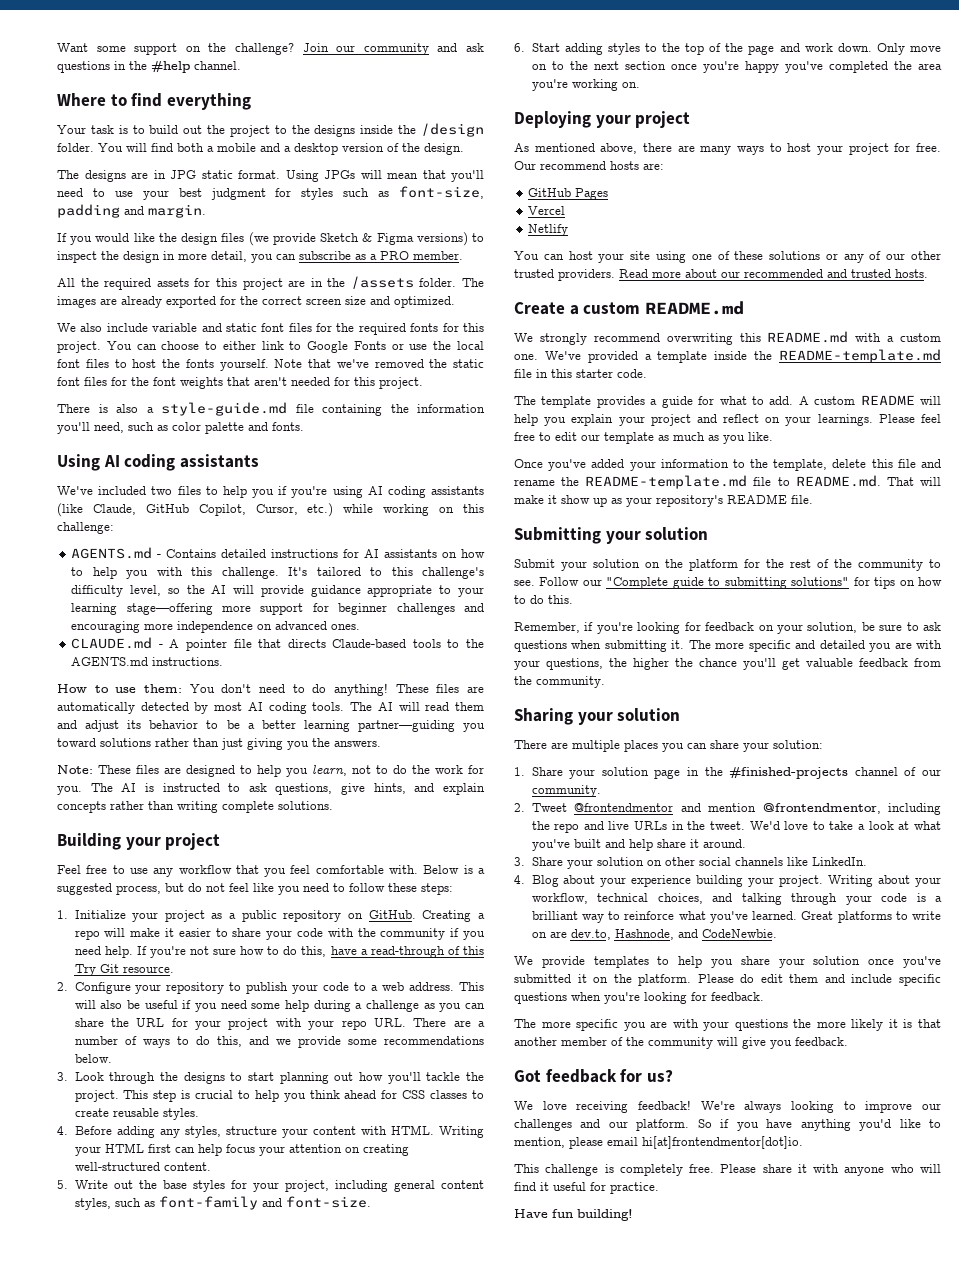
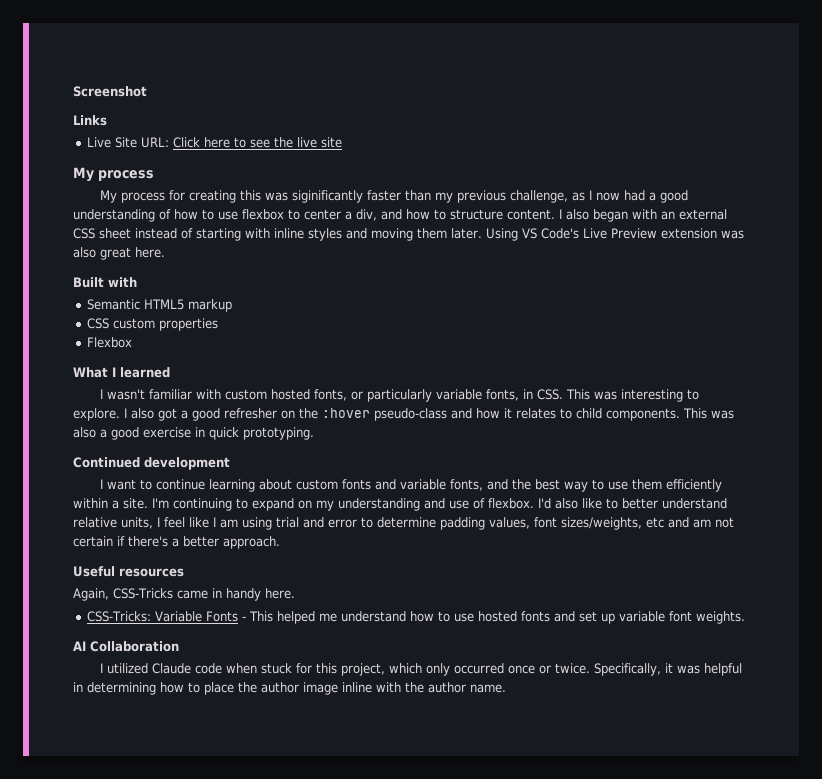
[57,43,485,55] [57,61,241,73] [57,93,251,110] [57,123,485,137] [57,143,464,155] [57,170,484,182] [57,186,484,200] [57,204,206,218] [57,232,484,246] [57,251,463,263] [57,276,484,290] [57,296,455,308] [57,323,484,335] [57,341,485,353] [57,359,484,371] [57,377,423,389] [57,402,485,416] [57,422,304,434] [57,454,259,471] [57,486,484,498] [57,503,485,517] [57,522,114,534] [71,547,485,559] [71,567,485,579] [71,585,484,597] [71,603,484,615] [71,621,361,633] [71,637,484,651] [71,657,224,666] [57,683,484,696] [57,702,485,714] [57,720,485,732] [57,738,381,750] [57,765,484,777] [57,783,485,795] [57,801,333,813] [57,833,221,850] [57,865,486,877] [57,883,453,895] [57,910,485,922] [74,928,486,940] [74,946,484,958] [74,964,174,976] [57,982,484,994] [74,1000,486,1012] [74,1018,485,1030] [74,1036,485,1048] [74,1054,112,1063] [57,1072,485,1084] [74,1090,484,1102] [74,1108,199,1120] [57,1125,484,1138] [74,1143,409,1156] [74,1162,211,1171] [57,1180,485,1192] [74,1196,371,1210] [514,43,942,55] [531,61,942,73] [531,79,640,91] [514,111,691,128] [514,143,941,155] [514,161,664,170] [528,188,609,200] [528,206,566,215] [528,224,569,236] [514,251,941,263] [514,269,928,281] [514,301,744,315] [514,331,941,345] [514,349,941,363] [514,369,647,378] [514,395,941,408] [514,414,941,426] [514,432,773,444] [514,459,941,471] [514,475,942,489] [514,494,813,507] [514,527,709,544] [514,559,941,571] [514,577,942,589] [514,595,573,604] [514,622,942,634] [514,640,942,652] [514,658,941,670] [514,676,605,688] [514,708,681,725] [514,740,823,752] [514,767,941,779] [531,785,601,797] [514,803,941,815] [531,821,941,833] [531,839,746,851] [514,857,867,869] [514,875,941,887] [531,893,942,905] [531,911,941,923] [531,929,777,940] [514,956,941,968] [514,974,941,986] [514,992,764,1004] [514,1019,942,1031] [514,1037,848,1049] [514,1069,673,1083] [514,1100,941,1113] [514,1119,941,1131] [514,1136,803,1149] [514,1164,941,1176] [514,1182,659,1194] [514,1209,633,1221] Want some support on the challenge? Join our community and ask questions in the #help channel. // Where to find everything // Your task is to build out the project to the designs inside the /design folder. You will find both a mobile and a desktop version of the design. // The designs are in JPG static format. Using JPGs will mean that you'll need to use your best judgment for styles such as font-size, padding and margin. // If you would like the design files (we provide Sketch & Figma versions) to inspect the design in more detail, you can subscribe as a PRO member. // All the required assets for this project are in the /assets folder. The images are already exported for the correct screen size and optimized. // We also include variable and static font files for the required fonts for this project. You can choose to either link to Google Fonts or use the local font files to host the fonts yourself. Note that we've removed the static font files for the font weights that aren't needed for this project. // There is also a style-guide.md file containing the information you'll need, such as color palette and fonts. // Using AI coding assistants // We've included two files to help you if you're using AI coding assistants (like Claude, GitHub Copilot, Cursor, etc.) while working on this challenge: // AGENTS.md - Contains detailed instructions for AI assistants on how to help you with this challenge. It's tailored to this challenge's difficulty level, so the AI will provide guidance appropriate to your learning stage—offering more support for beginner challenges and encouraging more independence on advanced ones. // CLAUDE.md - A pointer file that directs Claude-based tools to the AGENTS.md instructions. // How to use them: You don't need to do anything! These files are automatically detected by most AI coding tools. The AI will read them and adjust its behavior to be a better learning partner—guiding you toward solutions rather than just giving you the answers. // Note: These files are designed to help you learn, not to do the work for you. The AI is instructed to ask questions, give hints, and explain concepts rather than writing complete solutions. // Building your project // Feel free to use any workflow that you feel comfortable with. Below is a suggested process, but do not feel like you need to follow these steps: // 1. Initialize your project as a public repository on GitHub. Creating a repo will make it easier to share your code with the community if you need help. If you're not sure how to do this, have a read-through of this Try Git resource. // 2. Configure your repository to publish your code to a web address. This will also be useful if you need some help during a challenge as you can share the URL for your project with your repo URL. There are a number of ways to do this, and we provide some recommendations below. // 3. Look through the designs to start planning out how you'll tackle the project. This step is crucial to help you think ahead for CSS classes to create reusable styles. // 4. Before adding any styles, structure your content with HTML. Writing your HTML first can help focus your attention on creating well-structured content. // 5. Write out the base styles for your project, including general content styles, such as font-family and font-size. // 6. Start adding styles to the top of the page and work down. Only move on to the next section once you're happy you've completed the area you're working on. // Deploying your project // As mentioned above, there are many ways to host your project for free. Our recommend hosts are: // GitHub Pages // Vercel // Netlify // You can host your site using one of these solutions or any of our other trusted providers. Read more about our recommended and trusted hosts. // Create a custom README.md // We strongly recommend overwriting this README.md with a custom one. We've provided a template inside the README-template.md file in this starter code. // The template provides a guide for what to add. A custom README will help you explain your project and reflect on your learnings. Please feel free to edit our template as much as you like. // Once you've added your information to the template, delete this file and rename the README-template.md file to README.md. That will make it show up as your repository's README file. // Submitting your solution // Submit your solution on the platform for the rest of the community to see. Follow our "Complete guide to submitting solutions" for tips on how to do this. // Remember, if you're looking for feedback on your solution, be sure to ask questions when submitting it. The more specific and detailed you are with your questions, the higher the chance you'll get valuable feedback from the community. // Sharing your solution // There are multiple places you can share your solution: // 1. Share your solution page in the #finished-projects channel of our community. // 2. Tweet @frontendmentor and mention @frontendmentor, including the repo and live URLs in the tweet. We'd love to take a look at what you've built and help share it around. // 3. Share your solution on other social channels like LinkedIn. // 4. Blog about your experience building your project. Writing about your workflow, technical choices, and talking through your code is a brilliant way to reinforce what you've learned. Great platforms to write on are dev.to, Hashnode, and CodeNewbie. // We provide templates to help you share your solution once you've submitted it on the platform. Please do edit them and include specific questions when you're looking for feedback. // The more specific you are with your questions the more likely it is that another member of the community will give you feedback. // Got feedback for us? // We love receiving feedback! We're always looking to improve our challenges and our platform. So if you have anything you'd like to mention, please email hi[at]frontendmentor[dot]io. // This challenge is completely free. Please share it with anyone who will find it useful for practice. // Have fun building! -> [73,86,147,97] [73,115,107,126] [86,137,342,148] [73,167,154,182] [100,190,689,203] [73,209,727,222] [73,228,744,241] [73,247,165,260] [73,277,137,288] [86,299,232,312] [86,318,218,331] [86,337,132,348] [73,367,170,378] [100,389,700,402] [73,408,734,421] [73,427,314,440] [73,457,230,470] [100,479,723,492] [73,498,727,511] [73,517,734,530] [73,536,280,549] [73,566,184,577] [73,588,295,601] [86,611,745,624] [73,641,179,652] [100,663,743,676] [73,682,506,695] Screenshot // Links // Live Site URL: Click here to see the live site // My process // My process for creating this was siginificantly faster than my previous challenge, as I now had a good understanding of how to use flexbox to center a div, and how to structure content. I also began with an external CSS sheet instead of starting with inline styles and moving them later. Using VS Code's Live Preview extension was also great here. // Built with // Semantic HTML5 markup // CSS custom properties // Flexbox // What I learned // I wasn't familiar with custom hosted fonts, or particularly variable fonts, in CSS. This was interesting to explore. I also got a good refresher on the :hover pseudo-class and how it relates to child components. This was also a good exercise in quick prototyping. // Continued development // I want to continue learning about custom fonts and variable fonts, and the best way to use them efficiently within a site. I'm continuing to expand on my understanding and use of flexbox. I'd also like to better understand relative units, I feel like I am using trial and error to determine padding values, font sizes/weights, etc and am not certain if there's a better approach. // Useful resources // Again, CSS-Tricks came in handy here. // CSS-Tricks: Variable Fonts - This helped me understand how to use hosted fonts and set up variable font weights. // AI Collaboration // I utilized Claude code when stuck for this project, which only occurred once or twice. Specifically, it was helpful in determining how to place the author image inline with the author name.

